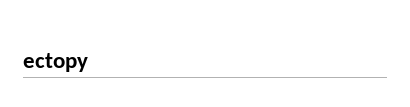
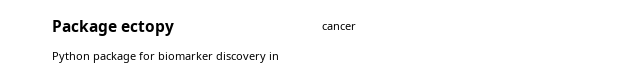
(23, 62) none -> [52,20,117,36] Package
(88, 62) none -> [52,52,279,63] [322,24,356,30] // Python package for biomarker discovery in cancer

